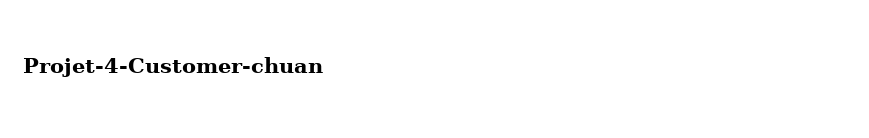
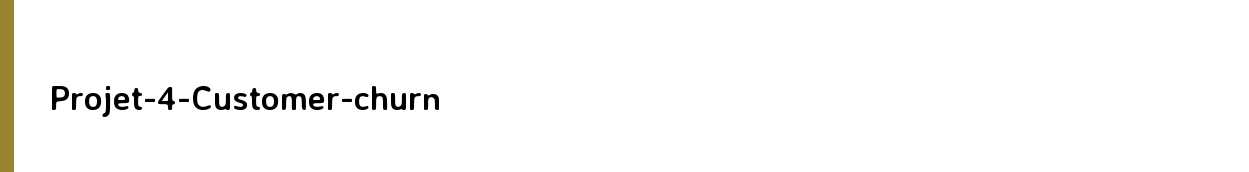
[23,57,323,77] Projet-4-Customer-chuan -> [49,86,441,117] Projet-4-Customer-churn

